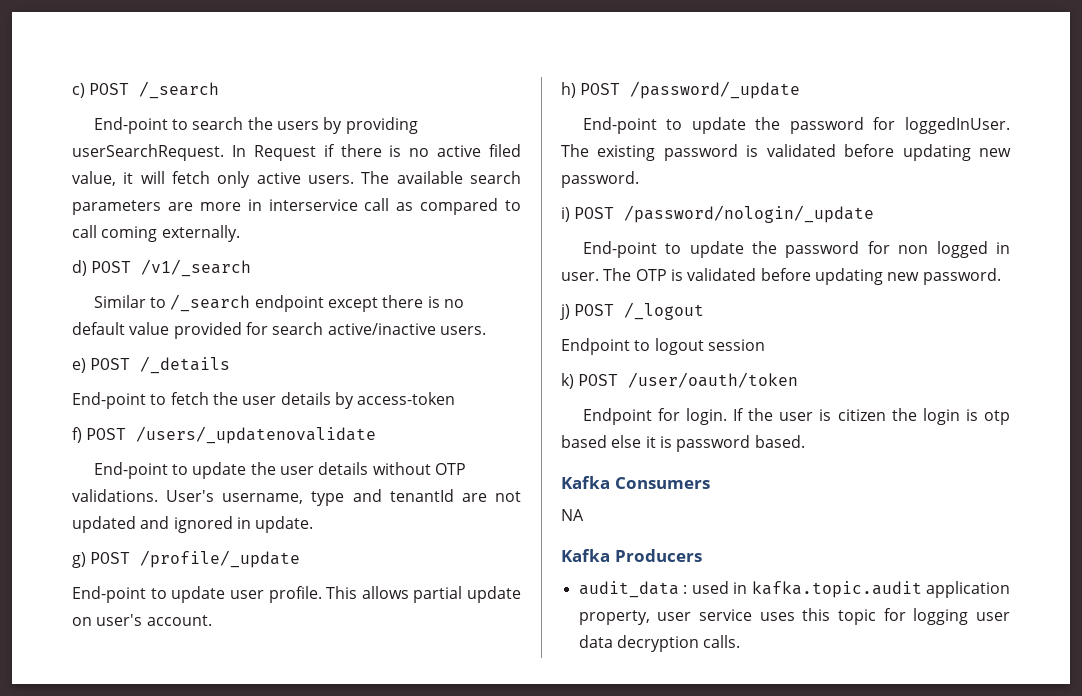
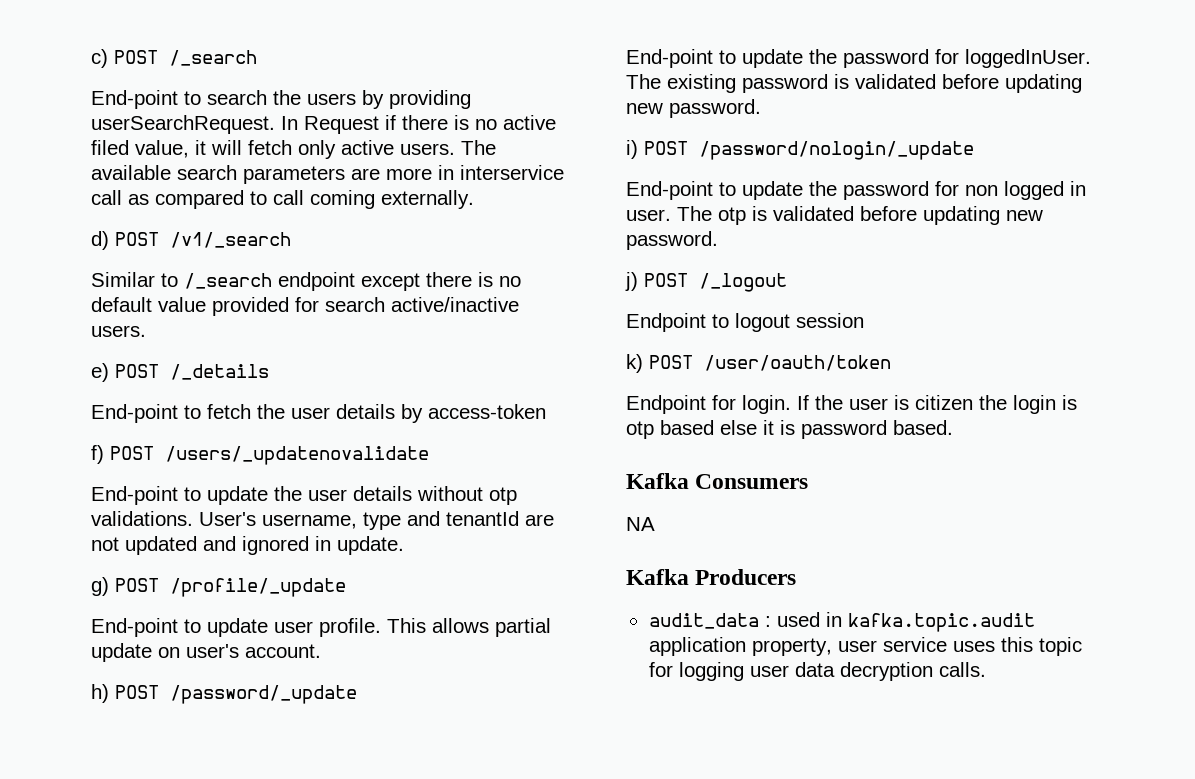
[434,463,466,475] OTP -> [489,487,517,505] otp
[635,269,667,281] OTP -> [718,207,746,225] otp

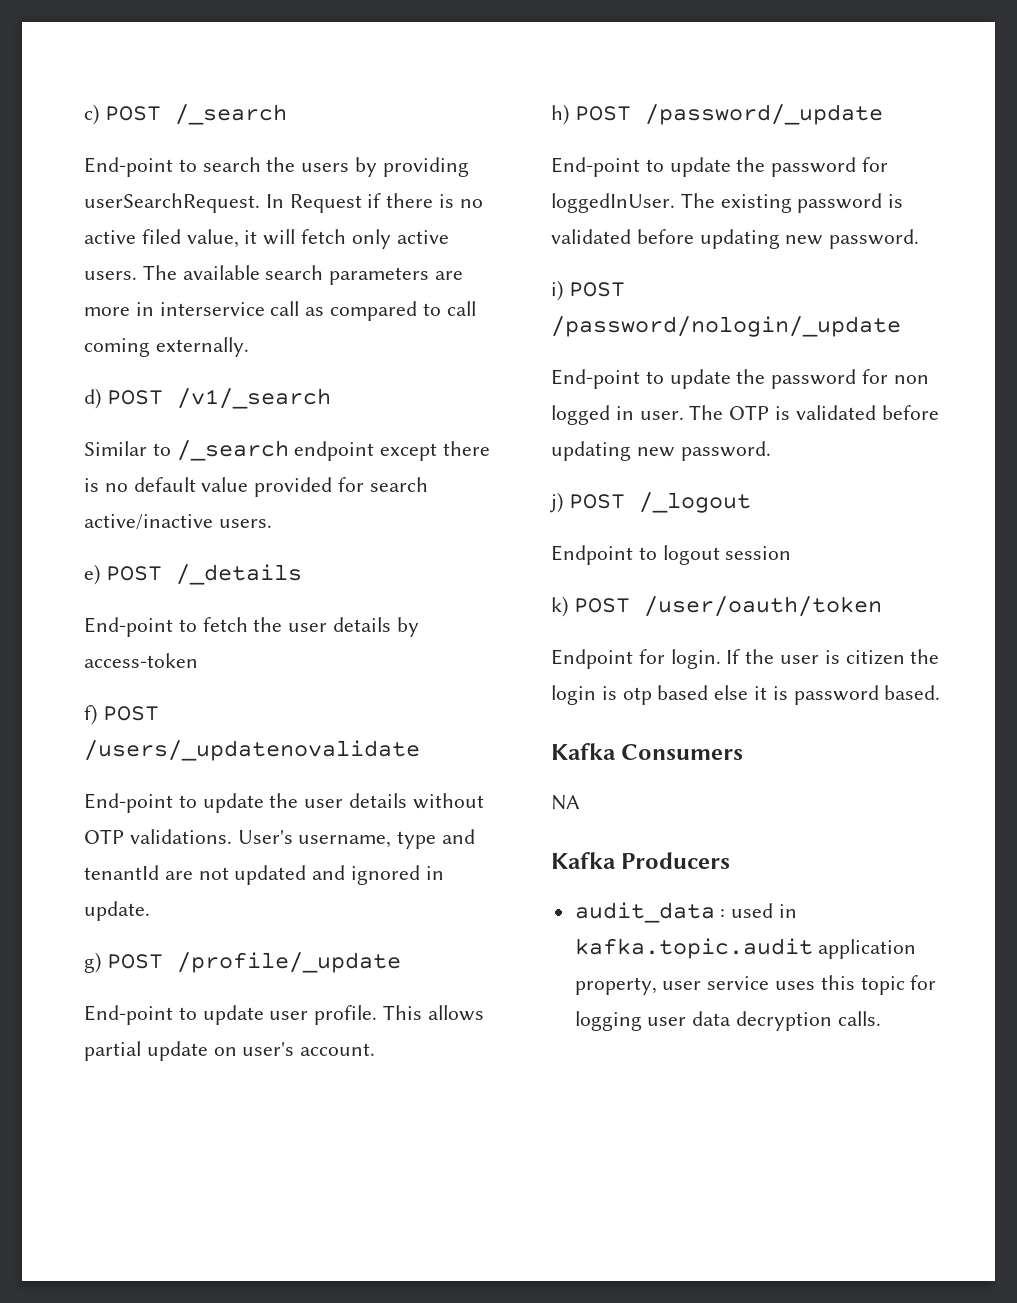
[489,487,517,505] otp -> [84,829,124,844] OTP
[718,207,746,225] otp -> [729,405,770,420] OTP

